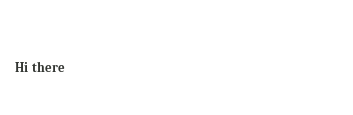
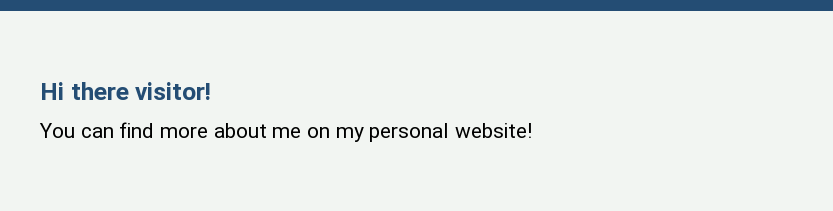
(65, 66) none -> [135,82,212,100] [39,122,533,142] visitor! // You can find more about me on my personal website!

